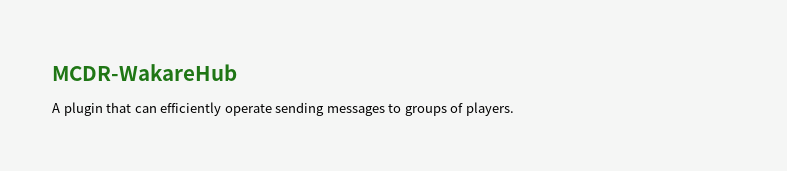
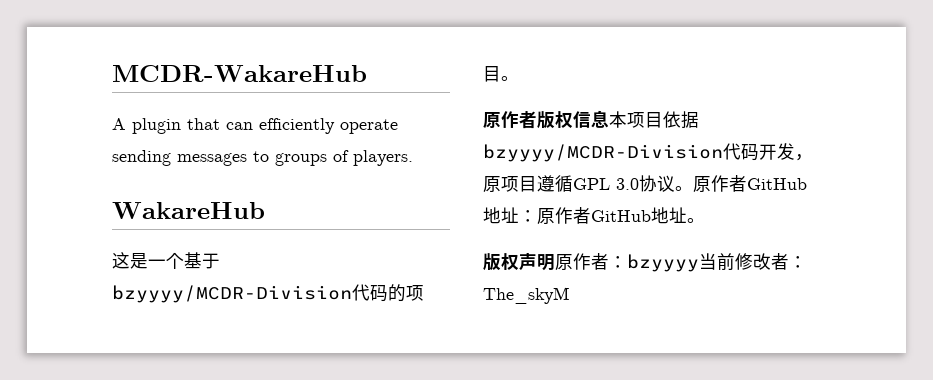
(514, 109) none -> [112,202,265,219] [112,252,220,269] [112,284,424,303] [483,66,519,82] [483,110,699,129] [483,143,813,162] [483,175,807,192] [483,207,705,224] [483,253,807,272] [483,287,569,304] // WakareHub // 这是一个基于bzyyyy/MCDR-Division代码的项目。 // 原作者版权信息本项目依据bzyyyy/MCDR-Division代码开发，原项目遵循GPL 3.0协议。原作者GitHub地址：原作者GitHub地址。 // 版权声明原作者：bzyyyy当前修改者：The_skyM

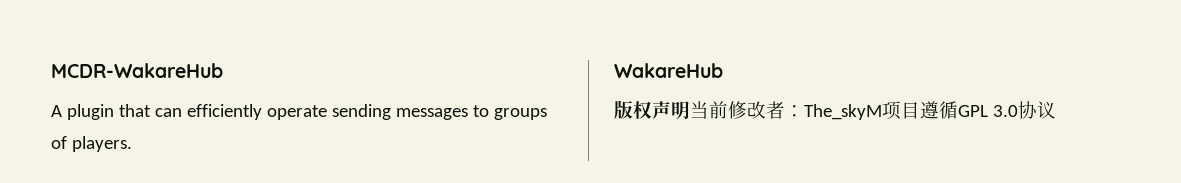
[112,252,220,269] [112,284,424,303] [483,66,519,82] [483,110,699,129] [483,143,813,162] [483,176,501,192] 这是一个基于bzyyyy/MCDR-Division代码的项目。 // 原作者版权信息本项目依据bzyyyy/MCDR-Division代码开发，原 -> [614,100,882,120] 版权声明当前修改者：The_skyM
[675,175,807,192] [483,207,705,224] [483,253,807,272] [483,287,569,304] 。原作者GitHub地址：原作者GitHub地址。 // 版权声明原作者：bzyyyy当前修改者：The_skyM -> (1056, 110) none

